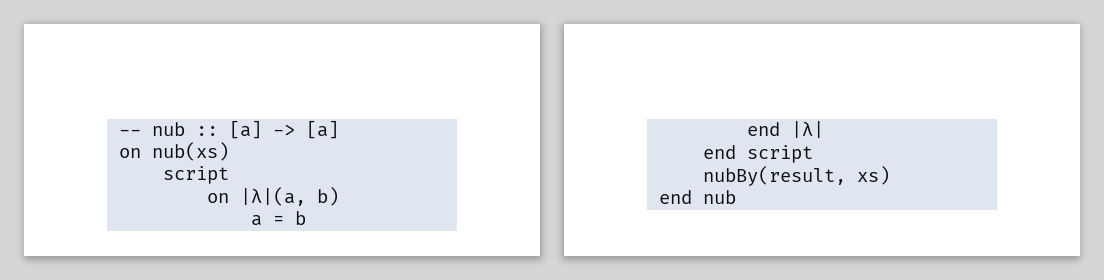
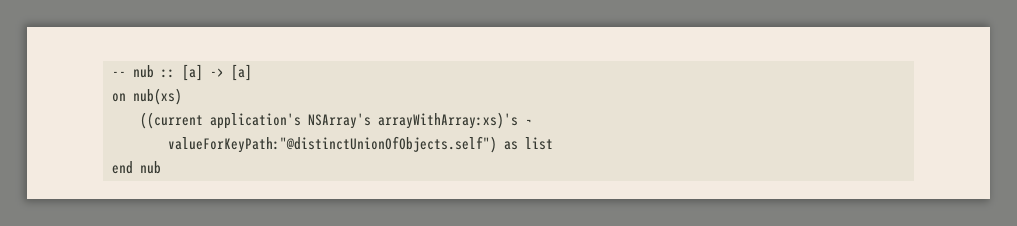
[163,166,229,184] [207,187,339,206] [251,211,306,226] [747,121,824,138] [703,145,813,163] [703,166,890,186] script // on |λ|(a, b) // a = b // end |λ| // end script // nubBy(result, xs) -> [139,112,532,129] [167,136,553,153] ((current application's NSArray's arrayWithArray:xs)'s ¬ // valueForKeyPath:"@distinctUnionOfObjects.self") as list

